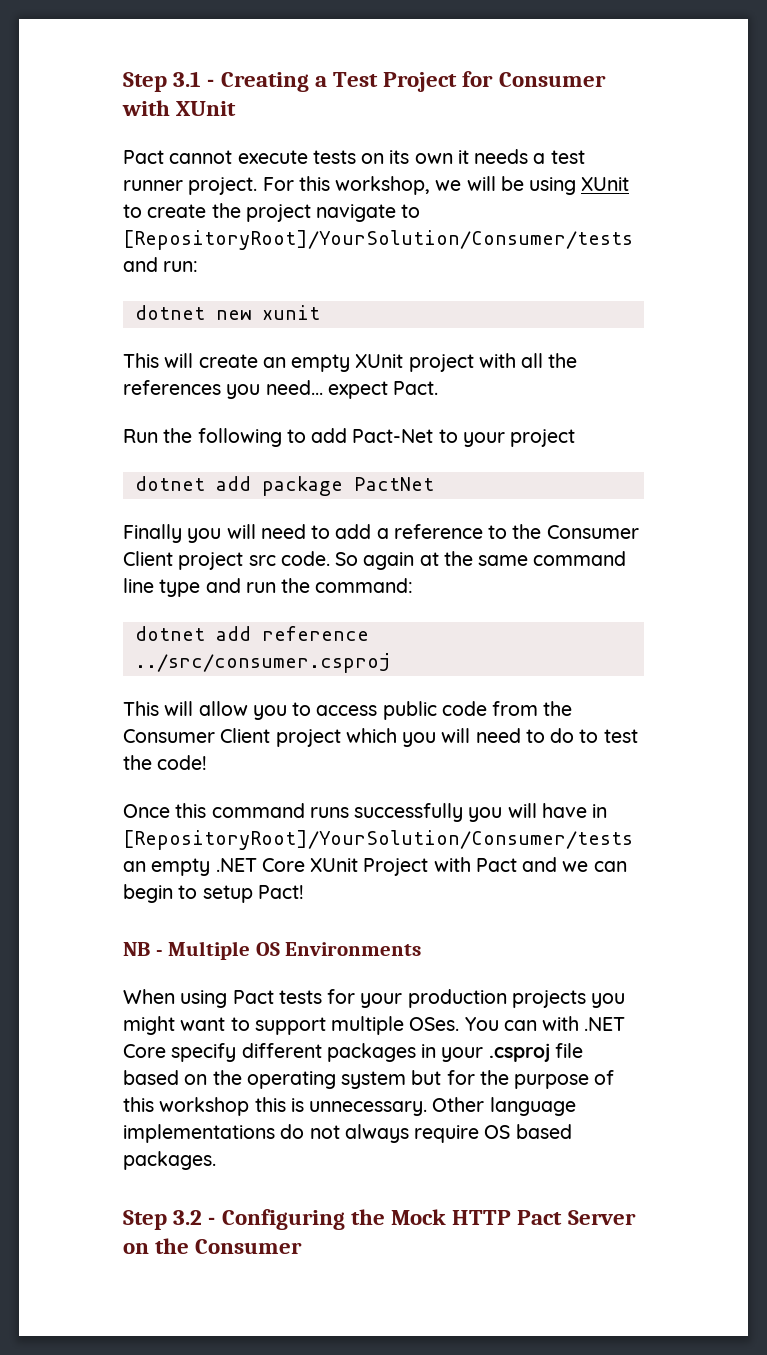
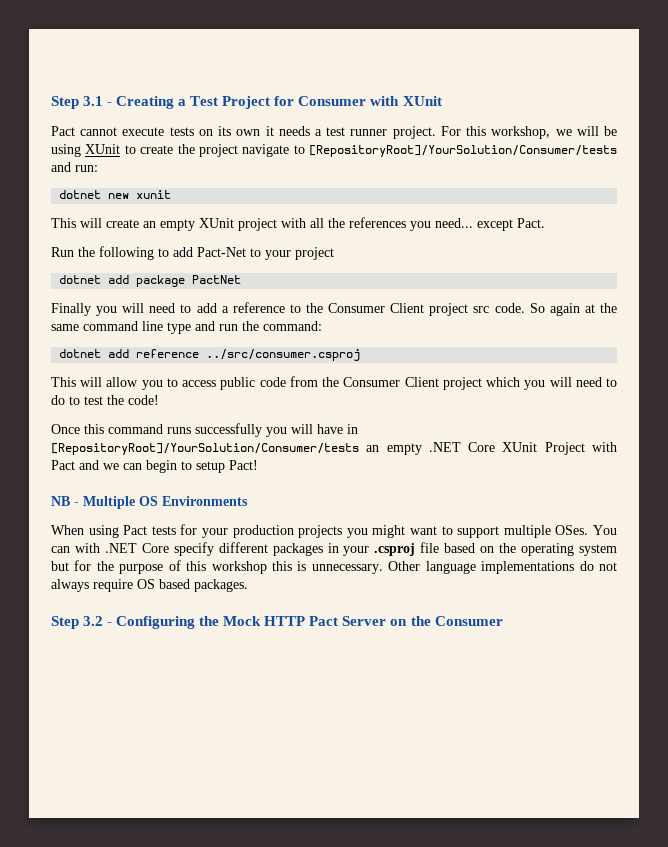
[327,381,388,399] expect -> [477,219,513,231] except

